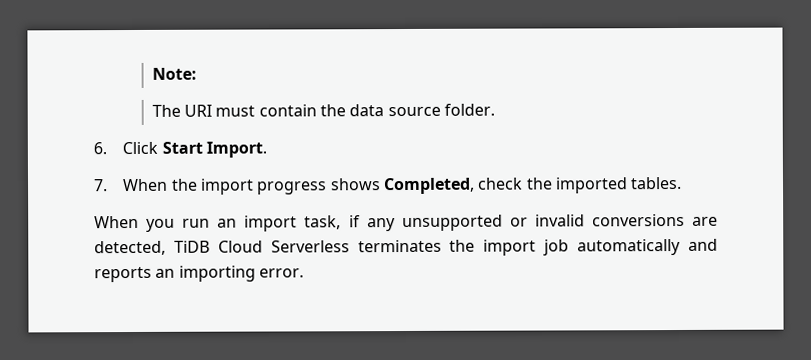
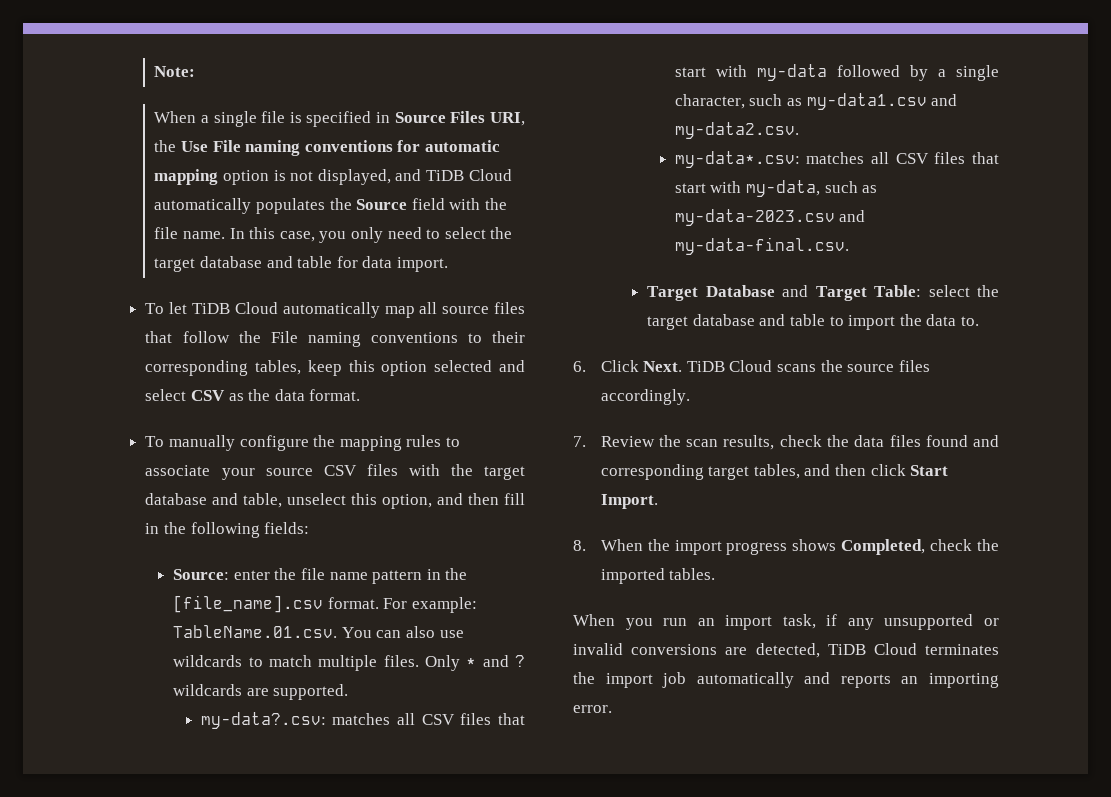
[151,103,496,117] [93,141,159,155] The URI must contain the data source folder. // 6. Click -> [154,111,525,127] [154,140,500,156] [154,169,512,185] [154,198,507,214] [154,227,513,243] [154,256,448,272] [145,302,525,318] [145,331,525,347] [145,360,525,376] [145,389,361,401] [145,435,460,451] [145,464,525,480] [145,493,525,509] [145,522,310,538] [173,568,468,584] [173,595,477,613] [173,625,464,638] [173,655,525,671] [173,684,349,700] [200,712,525,729] [674,64,999,81] [674,93,958,110] [674,122,799,139] [674,151,999,168] [674,180,878,197] [674,209,866,226] [674,237,849,255] [647,285,999,301] [647,314,979,330] [573,360,930,372] [600,389,690,405] [573,435,999,450] [600,464,906,480] When a single file is specified in Source Files URI, the Use File naming conventions for automatic mapping option is not displayed, and TiDB Cloud automatically populates the Source field with the file name. In this case, you only need to select the target database and table for data import. // To let TiDB Cloud automatically map all source files that follow the File naming conventions to their corresponding tables, keep this option selected and select CSV as the data format. // To manually configure the mapping rules to associate your source CSV files with the target database and table, unselect this option, and then fill in the following fields: // Source: enter the file name pattern in the [file_name].csv format. For example: TableName.01.csv. You can also use wildcards to match multiple files. Only * and ? wildcards are supported. // my-data?.csv: matches all CSV files that start with my-data followed by a single character, such as my-data1.csv and my-data2.csv. // my-data*.csv: matches all CSV files that start with my-data, such as my-data-2023.csv and my-data-final.csv. // Target Database and Target Table: select the target database and table to import the data to. // 6. Click Next. TiDB Cloud scans the source files accordingly. // 7. Review the scan results, check the data files found and corresponding target tables, and then click
[93,179,108,192] 7. -> [573,540,586,551] 8.
[270,240,350,253] Serverless -> (917, 649) none

